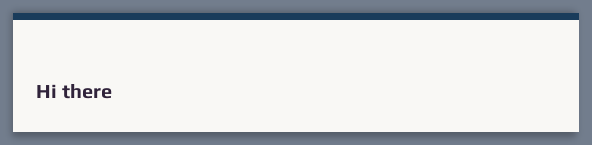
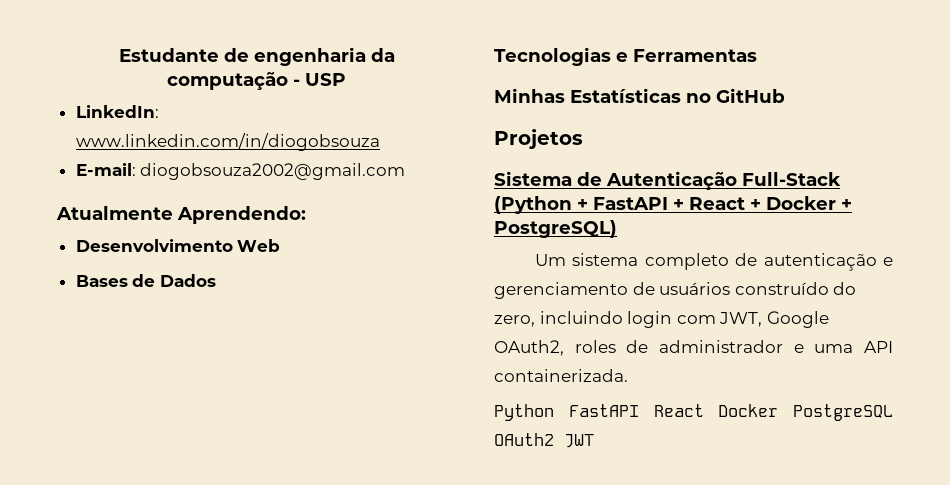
[36,84,113,99] Hi there -> [118,47,395,66] [167,72,346,90] [75,105,159,118] [75,133,380,151] [75,163,406,180] [56,206,306,224] [75,239,281,252] [75,274,216,287] [494,47,757,66] [494,88,785,103] [494,129,583,149] [494,171,841,190] [494,196,852,214] [494,220,617,238] [534,253,893,271] [494,282,857,299] [494,311,829,328] [494,340,893,356] [494,369,628,382] [494,404,893,421] [494,433,594,448] Estudante de engenharia da computação - USP // LinkedIn: www.linkedin.com/in/diogobsouza // E-mail: diogobsouza2002@gmail.com // Atualmente Aprendendo: // Desenvolvimento Web // Bases de Dados // Tecnologias e Ferramentas // Minhas Estatísticas no GitHub // Projetos // Sistema de Autenticação Full-Stack (Python + FastAPI + React + Docker + PostgreSQL) // Um sistema completo de autenticação e gerenciamento de usuários construído do zero, incluindo login com JWT, Google OAuth2, roles de administrador e uma API containerizada. // Python FastAPI React Docker PostgreSQL OAuth2 JWT

